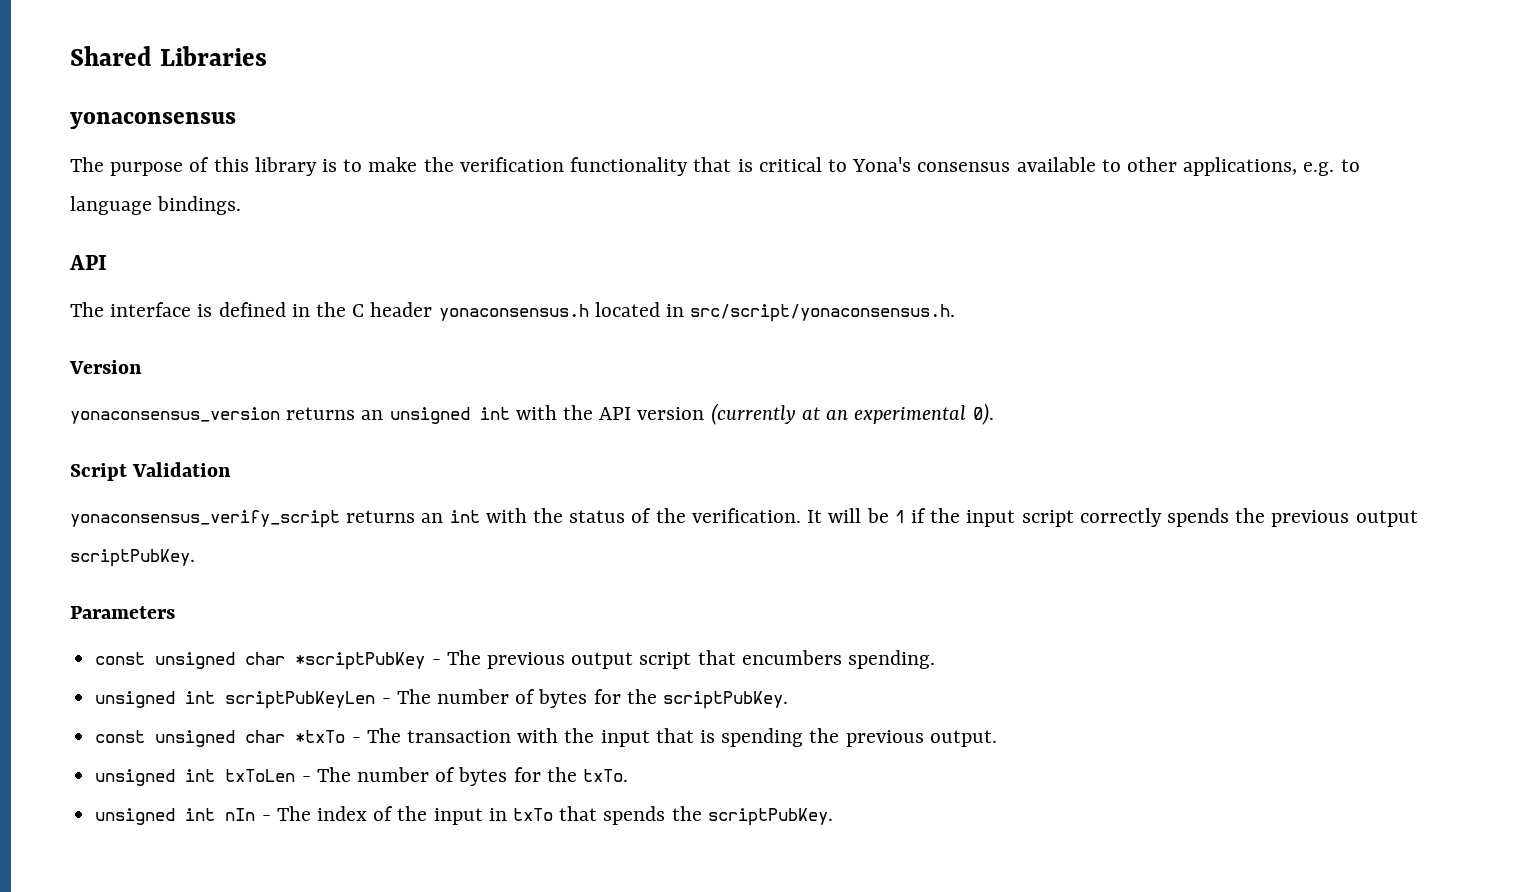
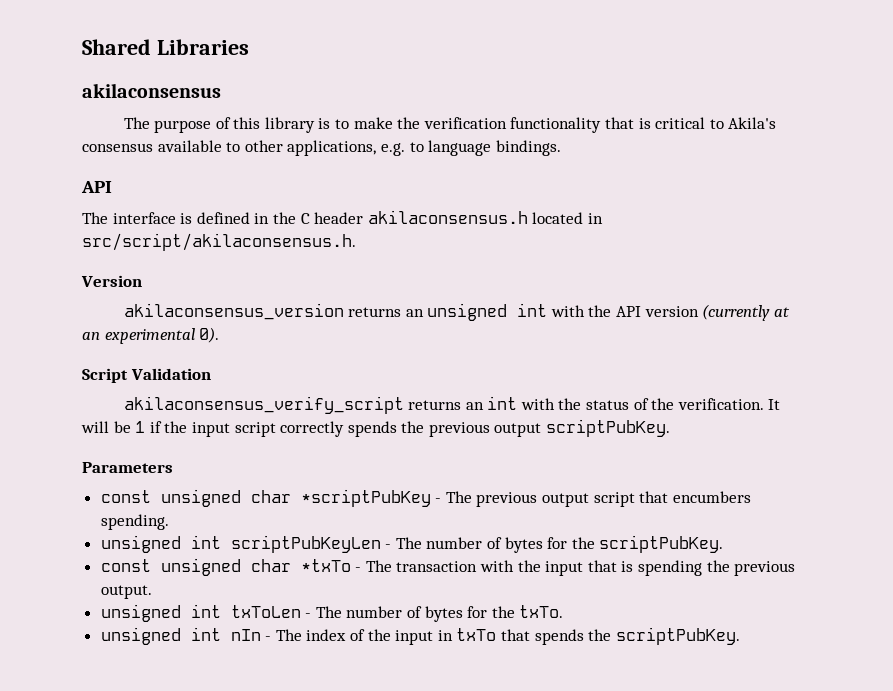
[70,112,236,129] yonaconsensus -> [82,83,221,98] akilaconsensus
[852,157,912,172] Yona's -> [728,117,777,129] Akila's
[438,304,589,321] yonaconsensus.h -> [367,210,528,224] akilaconsensus.h
[690,304,956,322] src/script/yonaconsensus.h. -> [82,233,356,251] src/script/akilaconsensus.h.
[70,407,280,424] yonaconsensus_version -> [123,303,344,320] akilaconsensus_version
[70,510,340,528] yonaconsensus_verify_script -> [123,396,404,414] akilaconsensus_verify_script

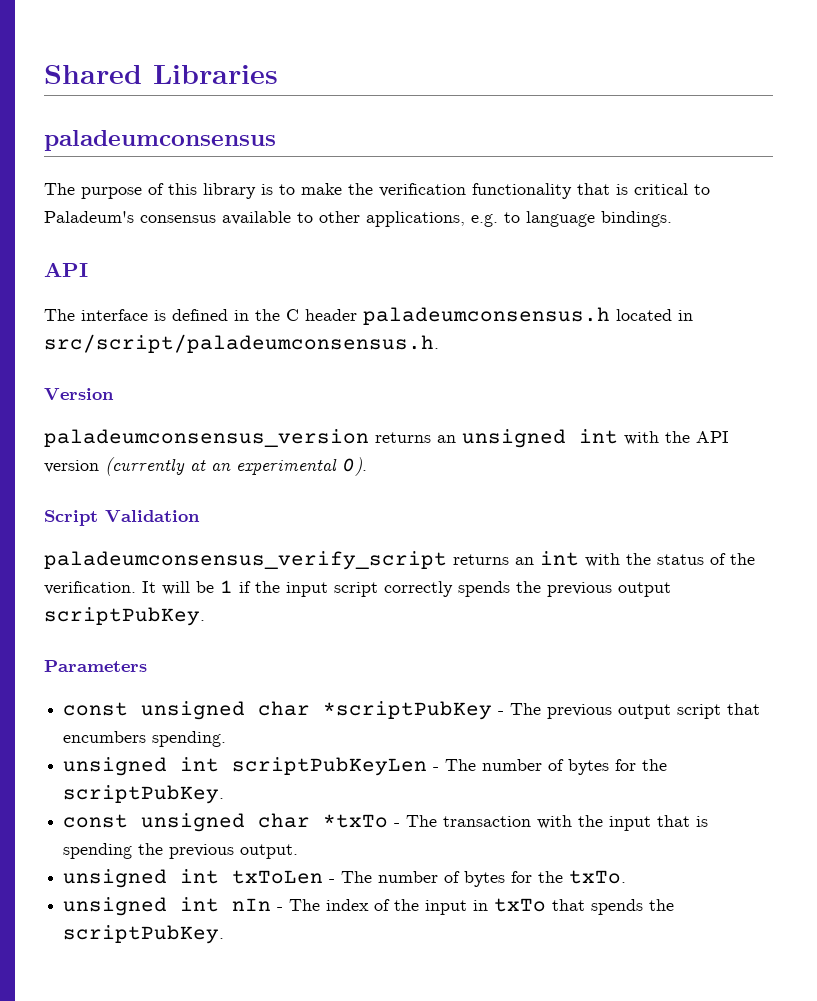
[82,83,221,98] akilaconsensus -> [44,130,276,151] paladeumconsensus
[728,117,777,129] Akila's -> [44,211,134,223] Paladeum's
[367,210,528,224] akilaconsensus.h -> [363,307,610,325] paladeumconsensus.h
[82,233,356,251] src/script/akilaconsensus.h. -> [44,334,439,353] src/script/paladeumconsensus.h.
[123,303,344,320] akilaconsensus_version -> [44,429,369,447] paladeumconsensus_version
[123,396,404,414] akilaconsensus_verify_script -> [44,551,447,570] paladeumconsensus_verify_script

